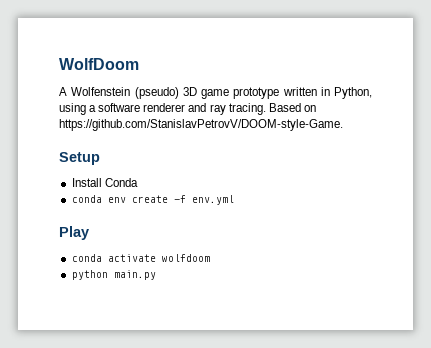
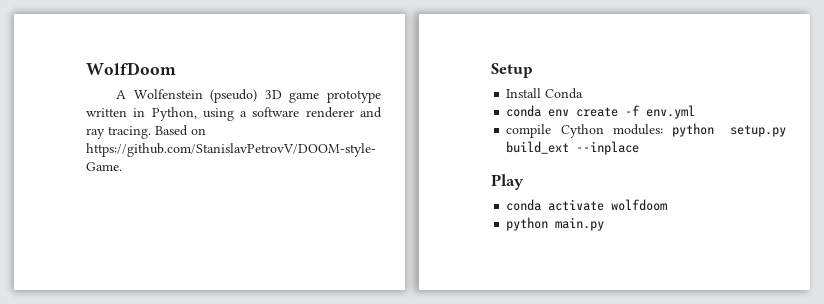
(234, 200) none -> [506,123,786,138] [506,141,640,155] // compile Cython modules: python setup.py build_ext --inplace

